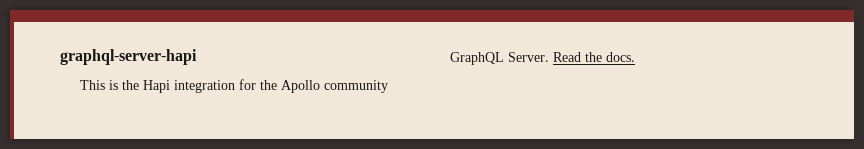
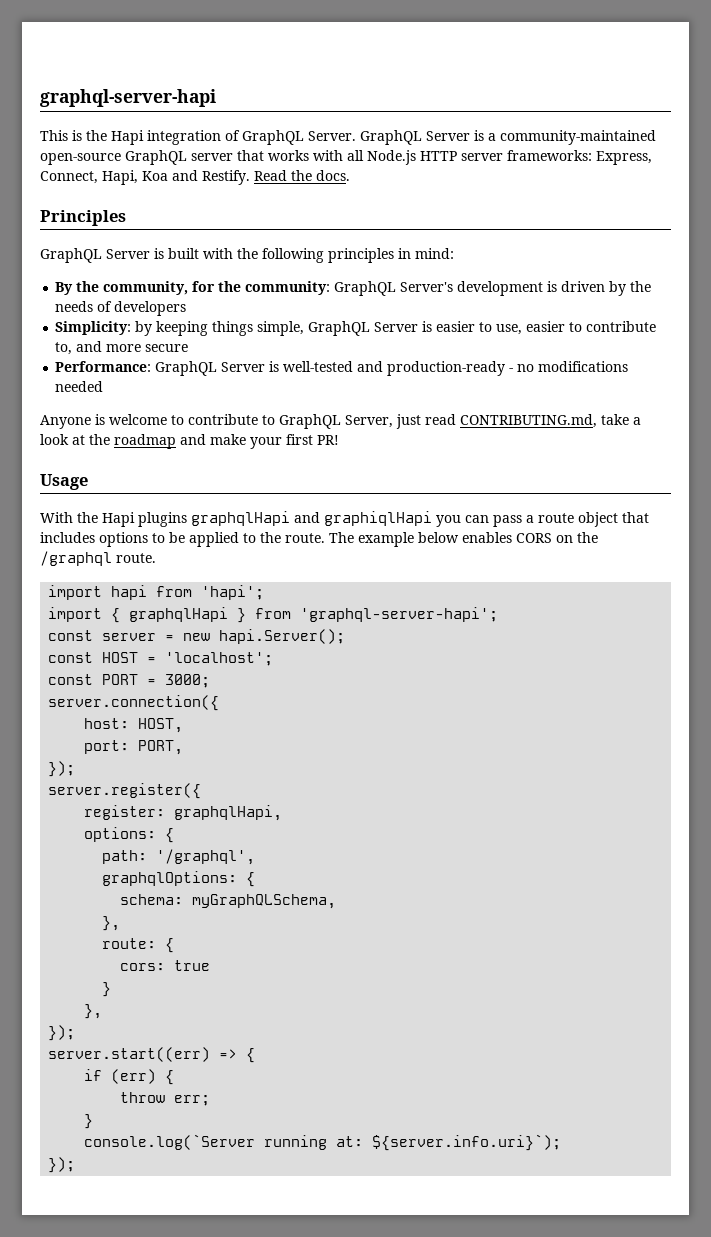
[239,79,389,93] [450,52,635,65] for the Apollo community GraphQL Server. Read the docs. -> [225,130,656,145] [40,150,652,165] [40,170,350,185] [40,210,126,226] [40,248,454,263] [55,281,652,296] [55,301,187,316] [55,321,657,336] [55,341,189,355] [55,361,629,376] [55,381,104,392] [40,414,641,429] [40,434,339,449] [40,474,88,490] [40,511,649,527] [40,532,598,547] [40,551,156,566] [48,585,265,600] [48,607,499,623] [48,629,346,644] [48,652,274,666] [48,674,211,688] [48,695,220,711] [84,718,184,733] [84,740,184,755] [48,761,76,777] [48,783,202,799] [84,805,283,821] [84,827,175,843] [102,849,256,865] [102,871,256,887] [120,894,337,909] [102,916,121,931] [102,938,175,953] [120,960,211,971] [102,982,112,997] [84,1004,103,1019] [48,1025,76,1041] [48,1047,256,1063] [84,1069,175,1085] [120,1092,211,1106] [84,1114,94,1129] [84,1134,562,1151] [48,1157,76,1173] of GraphQL Server. GraphQL Server is a community-maintained open-source GraphQL server that works with all Node.js HTTP server frameworks: Express, Connect, Hapi, Koa and Restify. Read the docs. // Principles // GraphQL Server is built with the following principles in mind: // By the community, for the community: GraphQL Server's development is driven by the needs of developers // Simplicity: by keeping things simple, GraphQL Server is easier to use, easier to contribute to, and more secure // Performance: GraphQL Server is well-tested and production-ready - no modifications needed // Anyone is welcome to contribute to GraphQL Server, just read CONTRIBUTING.md, take a look at the roadmap and make your first PR! // Usage // With the Hapi plugins graphqlHapi and graphiqlHapi you can pass a route object that includes options to be applied to the route. The example below enables CORS on the /graphql route. // import hapi from 'hapi'; // import { graphqlHapi } from 'graphql-server-hapi'; // const server = new hapi.Server(); // const HOST = 'localhost'; // const PORT = 3000; // server.connection({ // host: HOST, // port: PORT, // }); // server.register({ // register: graphqlHapi, // options: { // path: '/graphql', // graphqlOptions: { // schema: myGraphQLSchema, // }, // route: { // cors: true // } // }, // }); // server.start((err) => { // if (err) { // throw err; // } // console.log(`Server running at: ${server.info.uri}`); // });

